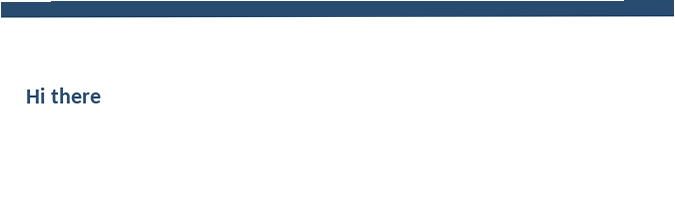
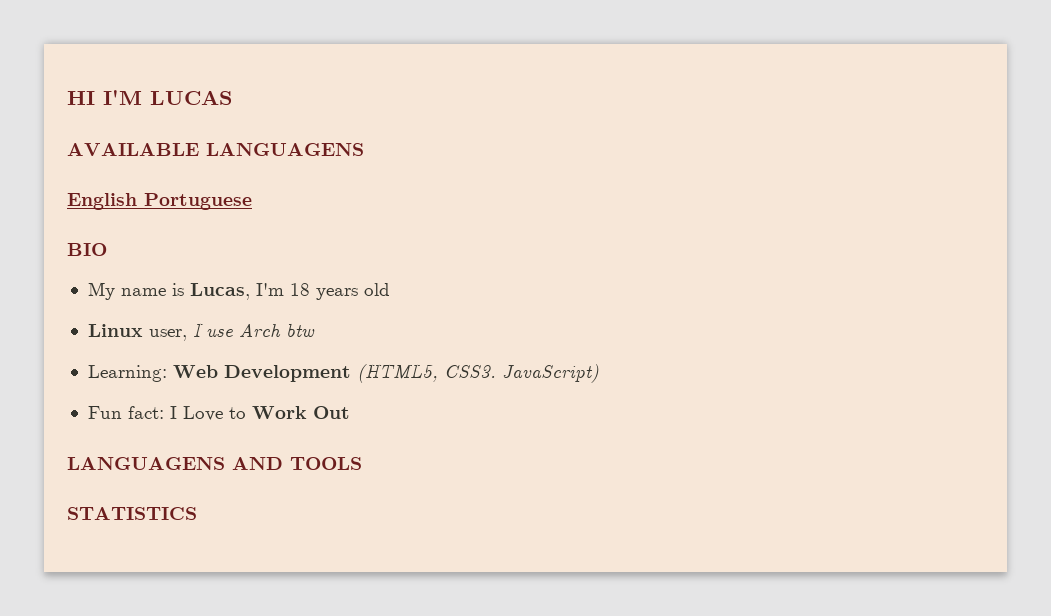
[25,87,102,104] Hi there -> [67,90,232,105] [67,143,364,156] [67,193,252,210] [67,243,107,256] [87,282,390,300] [87,323,315,341] [87,364,599,383] [87,406,350,421] [67,457,362,470] [67,507,197,520] HI I'M LUCAS // AVAILABLE LANGUAGENS // English Portuguese // BIO // My name is Lucas, I'm 18 years old // Linux user, I use Arch btw // Learning: Web Development (HTML5, CSS3. JavaScript) // Fun fact: I Love to Work Out // LANGUAGENS AND TOOLS // STATISTICS

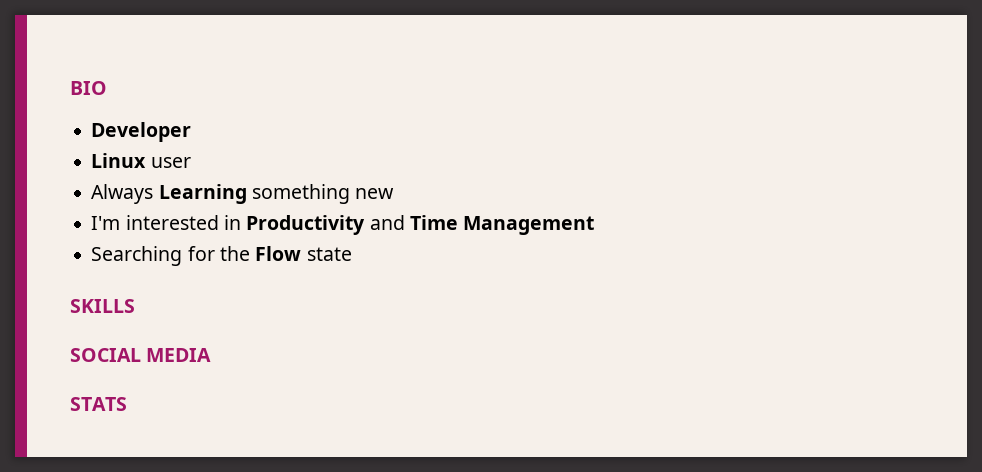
[67,90,232,105] [67,143,364,156] [67,193,252,210] [67,243,107,256] [87,282,390,300] [87,323,315,341] [87,364,599,383] [87,406,350,421] [67,457,362,470] [67,507,197,520] HI I'M LUCAS // AVAILABLE LANGUAGENS // English Portuguese // BIO // My name is Lucas, I'm 18 years old // Linux user, I use Arch btw // Learning: Web Development (HTML5, CSS3. JavaScript) // Fun fact: I Love to Work Out // LANGUAGENS AND TOOLS // STATISTICS -> [70,81,107,95] [91,122,192,142] [91,153,191,168] [91,184,395,204] [91,215,595,235] [91,246,352,266] [70,299,135,313] [70,348,212,362] [70,397,127,411] BIO // Developer // Linux user // Always Learning something new // I'm interested in Productivity and Time Management // Searching for the Flow state // SKILLS // SOCIAL MEDIA // STATS

